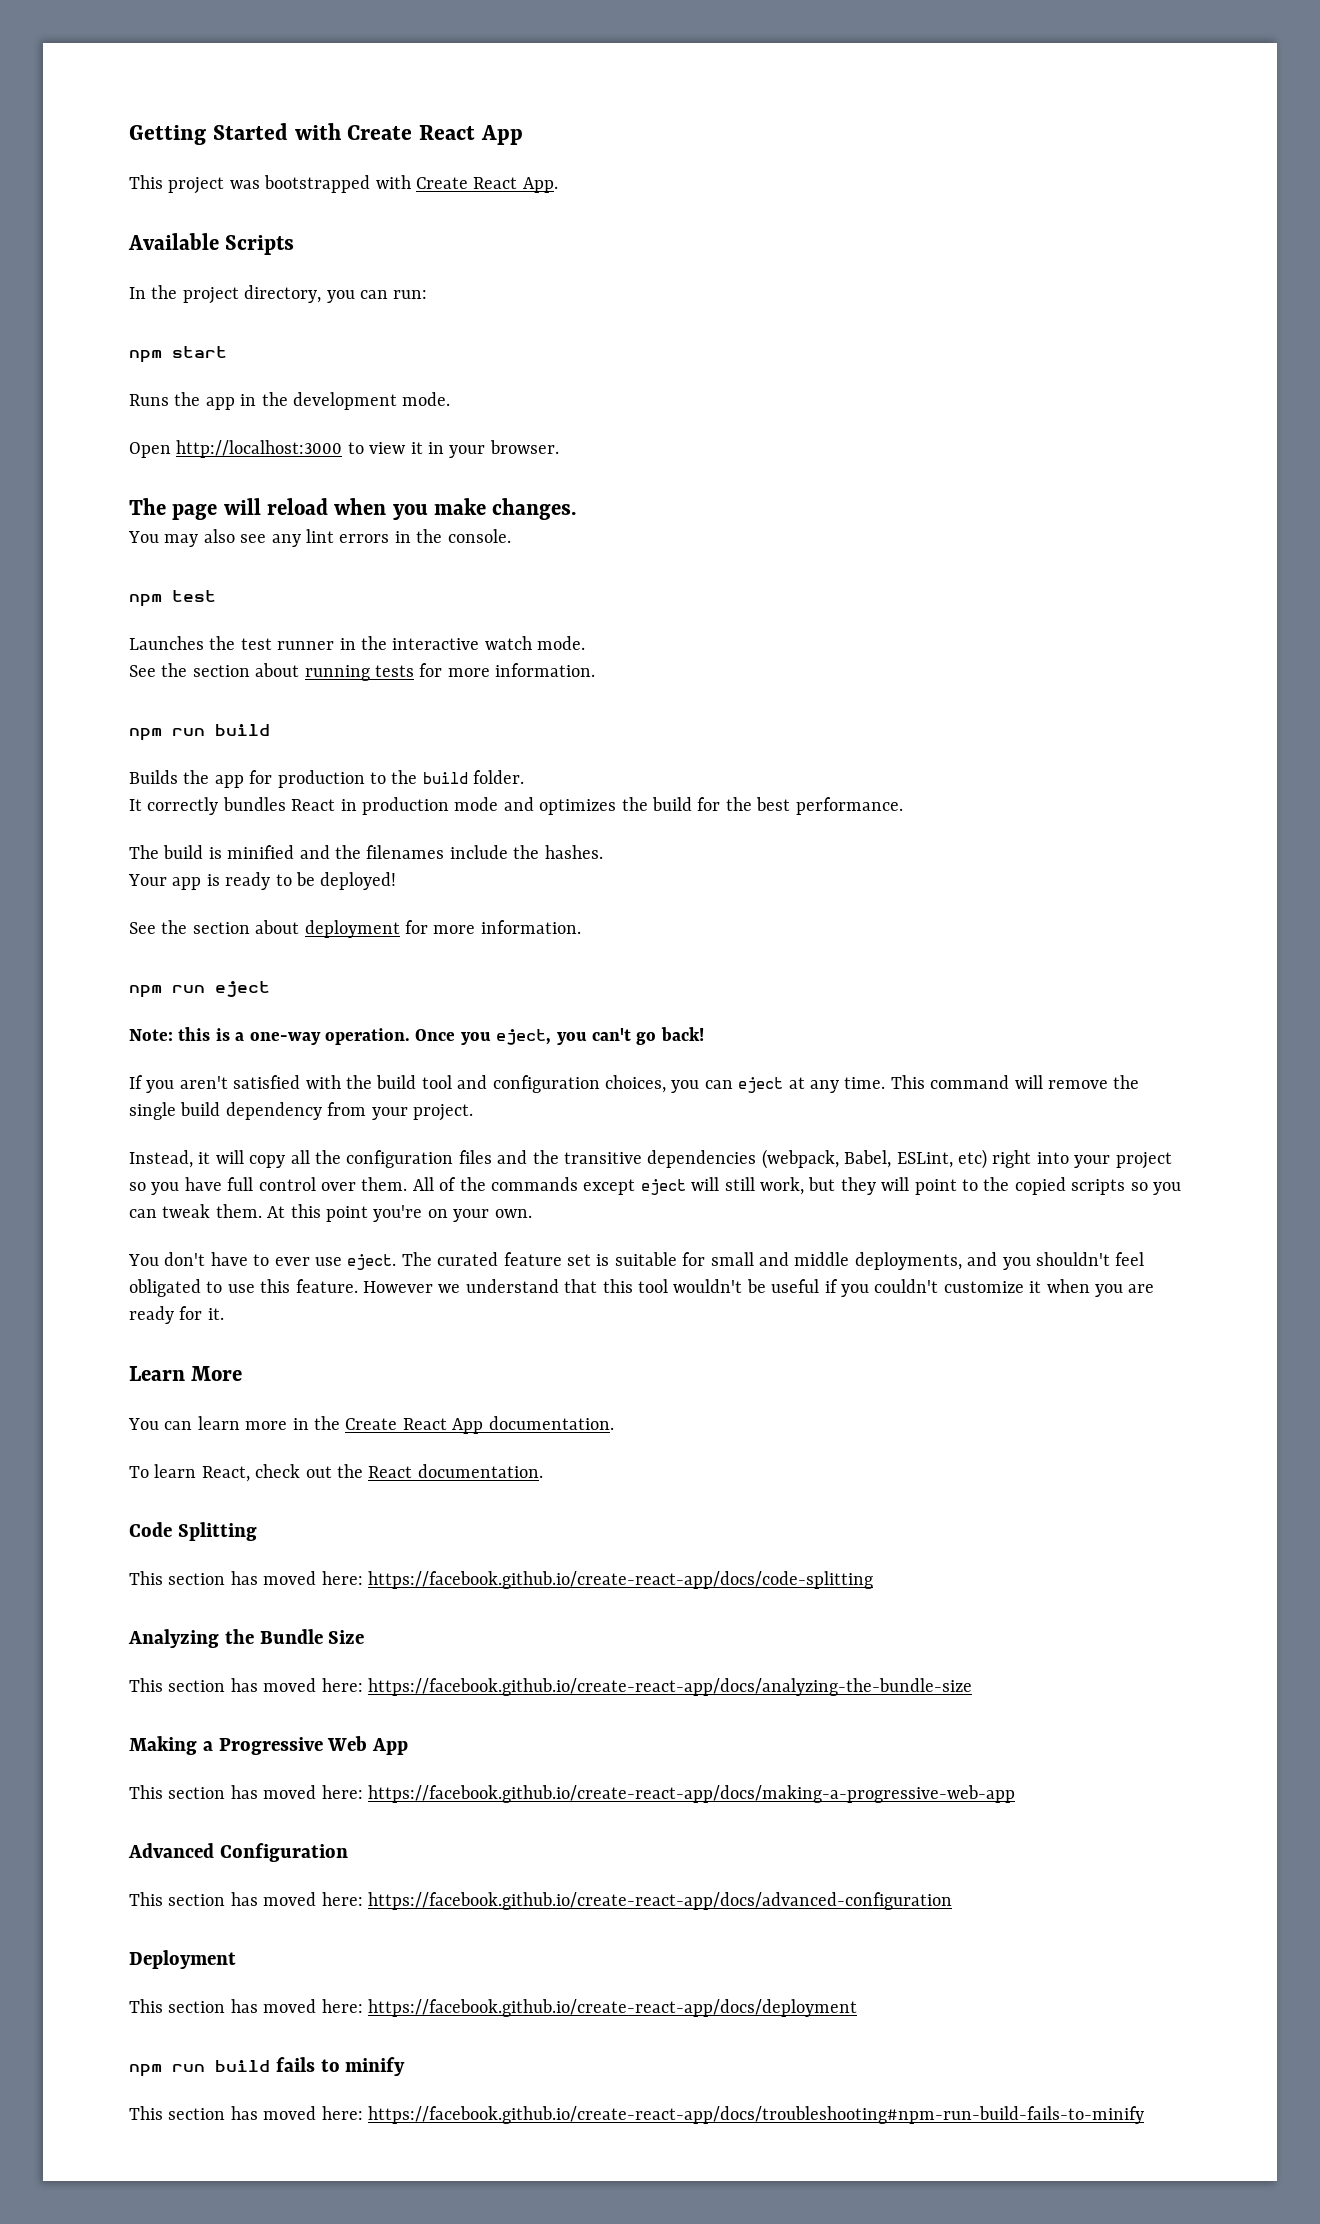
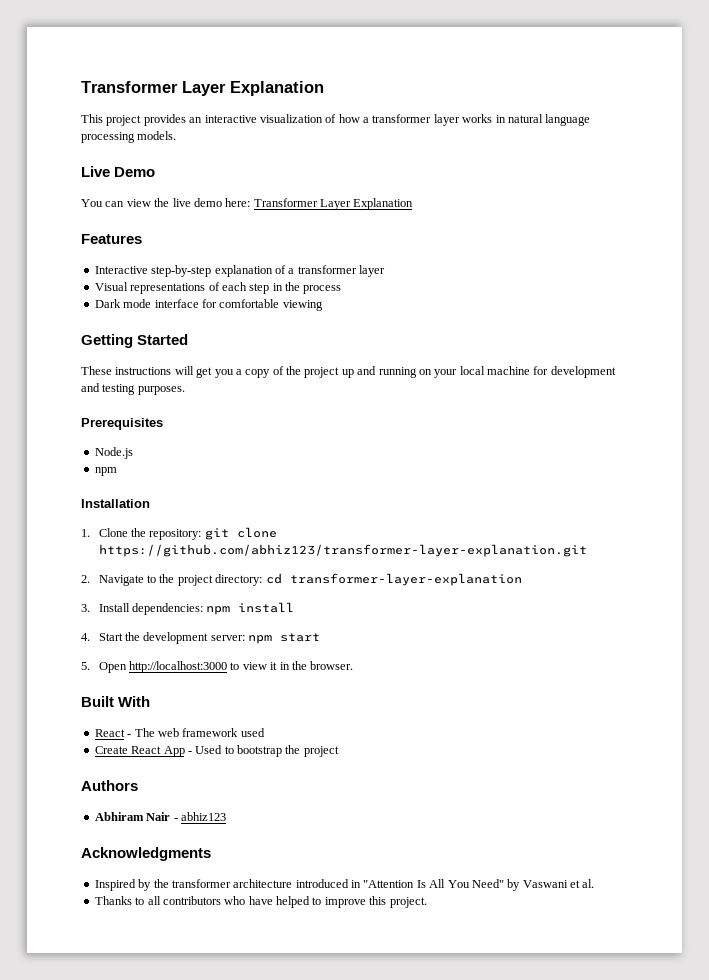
[129,123,523,145] [129,175,558,194] [128,233,295,255] [129,285,428,304] [129,346,227,363] [129,392,451,410] Getting Started with Create React App // This project was bootstrapped with Create React App. // Available Scripts // In the project directory, you can run: // npm start // Runs the app in the development mode. // -> [81,81,324,96] [81,114,591,126] [81,131,177,143] [81,166,156,177] [81,198,414,210] [81,234,142,244] [94,265,385,277] [94,282,342,294] [94,299,323,311] [81,334,189,348] [81,366,616,378] [81,383,185,395] [81,418,163,430] [94,447,133,459] [94,467,117,476] [81,499,150,508] [81,527,277,540] [98,544,587,557] [81,573,522,586] [81,602,295,615] [81,632,321,644] [81,662,90,670] Transformer Layer Explanation // This project provides an interactive visualization of how a transformer layer works in natural language processing models. // Live Demo // You can view the live demo here: Transformer Layer Explanation // Features // Interactive step-by-step explanation of a transformer layer // Visual representations of each step in the process // Dark mode interface for comfortable viewing // Getting Started // These instructions will get you a copy of the project up and running on your local machine for development and testing purposes. // Prerequisites // Node.js // npm // Installation // 1. Clone the repository: git clone https://github.com/abhiz123/transformer-layer-explanation.git // 2. Navigate to the project directory: cd transformer-layer-explanation // 3. Install dependencies: npm install // 4. Start the development server: npm start // 5.
[449,445,486,458] your -> [291,661,307,670] the
[129,498,577,520] [128,529,511,547] [129,590,216,607] [129,636,586,650] [129,663,596,681] [129,724,270,741] [129,770,525,788] [129,797,903,815] [129,845,603,859] [128,872,397,890] [129,920,581,938] [129,981,270,998] [129,1027,704,1045] [129,1075,1140,1093] [129,1102,473,1121] [129,1149,1172,1169] [129,1177,1181,1195] [129,1204,532,1222] [128,1252,1145,1270] [129,1279,1155,1297] [129,1306,224,1324] [129,1366,243,1381] [128,1416,614,1434] [129,1464,543,1482] [129,1522,257,1541] [129,1571,873,1589] [128,1629,365,1648] [129,1678,972,1696] [129,1736,409,1755] [129,1785,1015,1803] [128,1843,348,1862] [129,1892,952,1910] [129,1950,236,1969] [129,1999,857,2017] [129,2057,406,2077] [129,2106,1144,2124] The page will reload when you make changes. // You may also see any lint errors in the console. // npm test // Launches the test runner in the interactive watch mode. // See the section about running tests for more information. // npm run build // Builds the app for production to the build folder. // It correctly bundles React in production mode and optimizes the build for the best performance. // The build is minified and the filenames include the hashes. // Your app is ready to be deployed! // See the section about deployment for more information. // npm run eject // Note: this is a one-way operation. Once you eject, you can't go back! // If you aren't satisfied with the build tool and configuration choices, you can eject at any time. This command will remove the single build dependency from your project. // Instead, it will copy all the configuration files and the transitive dependencies (webpack, Babel, ESLint, etc) right into your project so you have full control over them. All of the commands except eject will still work, but they will point to the copied scripts so you can tweak them. At this point you're on your own. // You don't have to ever use eject. The curated feature set is suitable for small and middle deployments, and you shouldn't feel obligated to use this feature. However we understand that this tool wouldn't be useful if you couldn't customize it when you are ready for it. // Learn More // You can learn more in the Create React App documentation. // To learn React, check out the React documentation. // Code Splitting // This section has moved here: https://facebook.github.io/create-react-app/docs/code-splitting // Analyzing the Bundle Size // This section has moved here: https://facebook.github.io/create-react-app/docs/analyzing-the-bundle-size // Making a Progressive Web App // This section has moved here: https://facebook.github.io/create-react-app/docs/making-a-progressive-web-app // Advanced Configuration // This section has moved here: https://facebook.github.io/create-react-app/docs/advanced-configuration // Deployment // This section has moved here: https://facebook.github.io/create-react-app/docs/deployment // npm run build fails to minify // This section has moved here: https://facebook.github.io/create-react-app/docs/troubleshooting#npm-run-build-fails-to-minify -> [81,696,151,707] [94,728,265,737] [94,745,339,757] [81,780,138,791] [94,812,226,821] [81,847,211,861] [94,879,595,891] [94,896,427,908] Built With // React - The web framework used // Create React App - Used to bootstrap the project // Authors // Abhiram Nair - abhiz123 // Acknowledgments // Inspired by the transformer architecture introduced in "Attention Is All You Need" by Vaswani et al. // Thanks to all contributors who have helped to improve this project.

